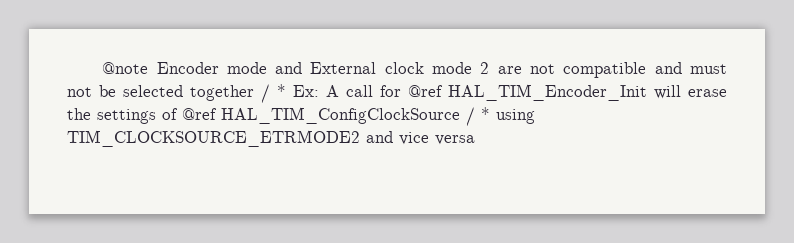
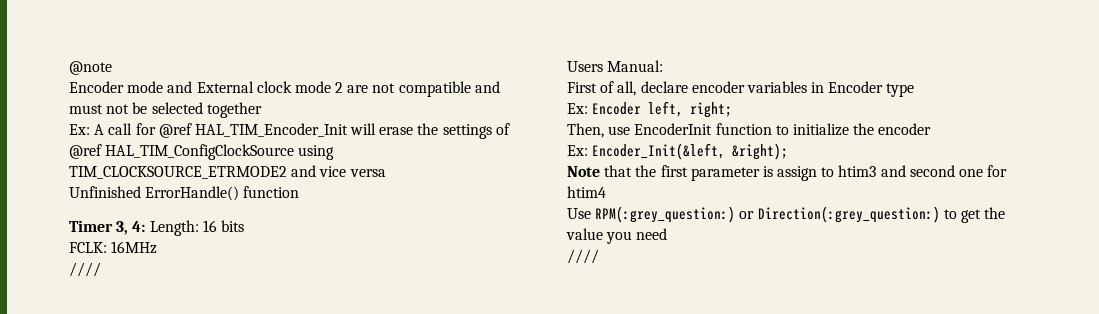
(149, 68) none -> (112, 68) //
[261,84,286,103] / * -> (262, 110) //
[466,107,490,126] / * -> (295, 152) none
(475, 140) none -> [69,186,300,201] [69,220,244,236] [69,241,158,254] [69,262,101,277] [567,60,664,72] [567,81,915,97] [567,101,733,118] [567,123,932,138] [567,143,789,160] [567,165,1008,181] [567,186,606,198] [567,206,1006,223] [566,228,668,244] [567,249,599,264] // Unfinished ErrorHandle() function // Timer 3, 4: Length: 16 bits // FCLK: 16MHz // //// // Users Manual: // First of all, declare encoder variables in Encoder type // Ex: Encoder left, right; // Then, use EncoderInit function to initialize the encoder // Ex: Encoder_Init(&left, &right); // Note that the first parameter is assign to htim3 and second one for htim4 // Use RPM(:grey_question:) or Direction(:grey_question:) to get the value you need // ////

